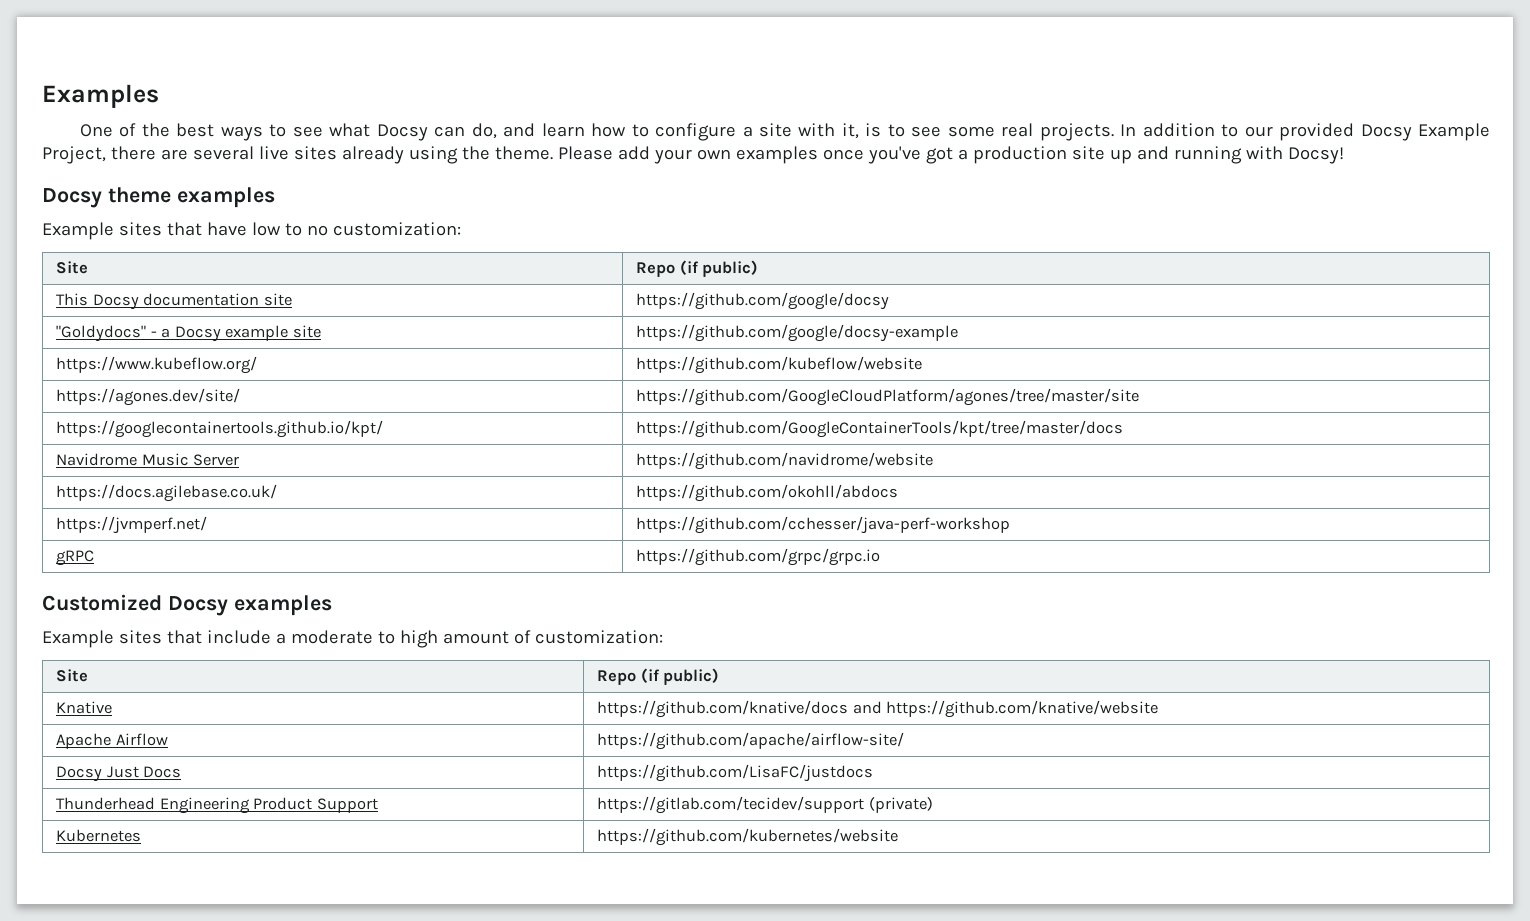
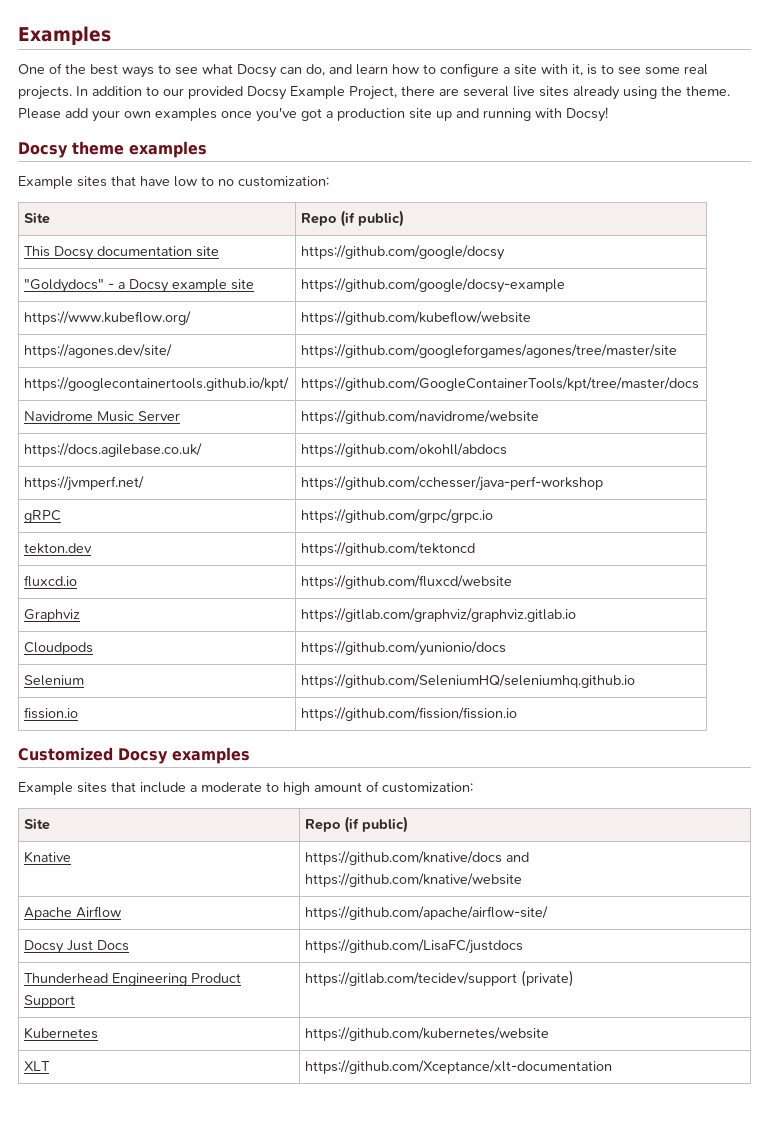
[636,388,1140,406] https://github.com/GoogleCloudPlatform/agones/tree/master/site -> [301,344,678,358] https://github.com/googleforgames/agones/tree/master/site
(881, 557) none -> [24,543,93,554] [301,542,476,556] [24,575,78,587] [301,575,513,589] [24,609,81,622] [301,608,577,622] [24,642,94,655] [301,641,507,656] [24,675,85,686] [301,674,636,688] [24,707,79,719] [301,707,518,721] // tekton.dev | https://github.com/tektoncd // fluxcd.io | https://github.com/fluxcd/website // Graphviz | https://gitlab.com/graphviz/graphviz.gitlab.io // Cloudpods | https://github.com/yunionio/docs // Selenium | https://github.com/SeleniumHQ/seleniumhq.github.io // fission.io | https://github.com/fission/fission.io
(899, 837) none -> [24,1061,51,1071] [305,1060,613,1074] // XLT | https://github.com/Xceptance/xlt-documentation

